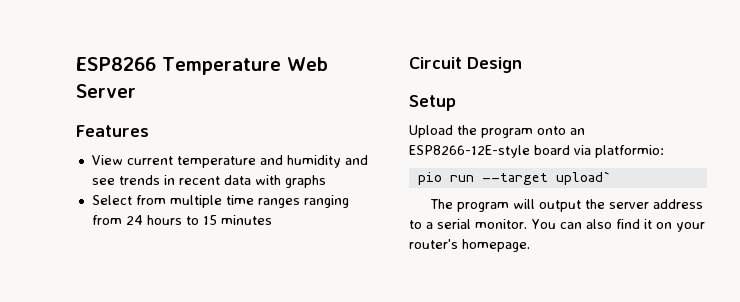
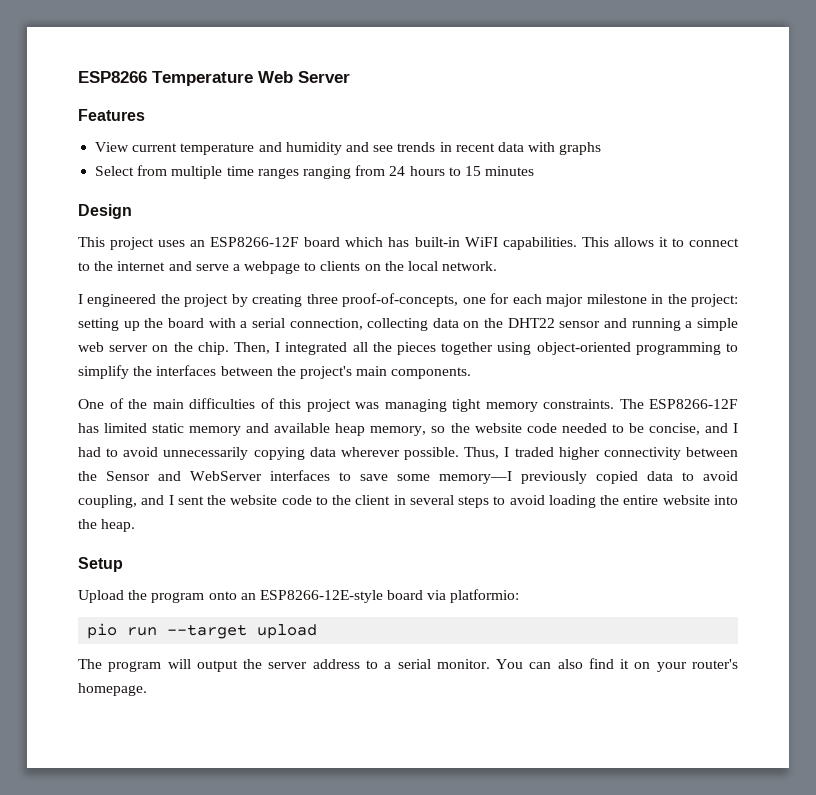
[409,57,462,69] Circuit -> (535, 171) none
(522, 65) none -> [78,237,740,250] [78,261,498,274] [78,293,738,307] [78,318,738,331] [78,342,738,355] [78,365,472,379] [78,398,738,412] [78,423,738,436] [78,447,738,460] [78,470,738,484] [78,495,738,508] [78,519,136,532] // This project uses an ESP8266-12F board which has built-in WiFI capabilities. This allows it to connect to the internet and serve a webpage to clients on the local network. // I engineered the project by creating three proof-of-concepts, one for each major milestone in the project: setting up the board with a serial connection, collecting data on the DHT22 sensor and running a simple web server on the chip. Then, I integrated all the pieces together using object-oriented programming to simplify the interfaces between the project's main components. // One of the main difficulties of this project was managing tight memory constraints. The ESP8266-12F has limited static memory and available heap memory, so the website code needed to be concise, and I had to avoid unnecessarily copying data wherever possible. Thus, I traded higher connectivity between the Sensor and WebServer interfaces to save some memory—I previously copied data to avoid coupling, and I sent the website code to the client in several steps to avoid loading the entire website into the heap.
[555,171,611,185] upload` -> [257,624,318,639] upload

